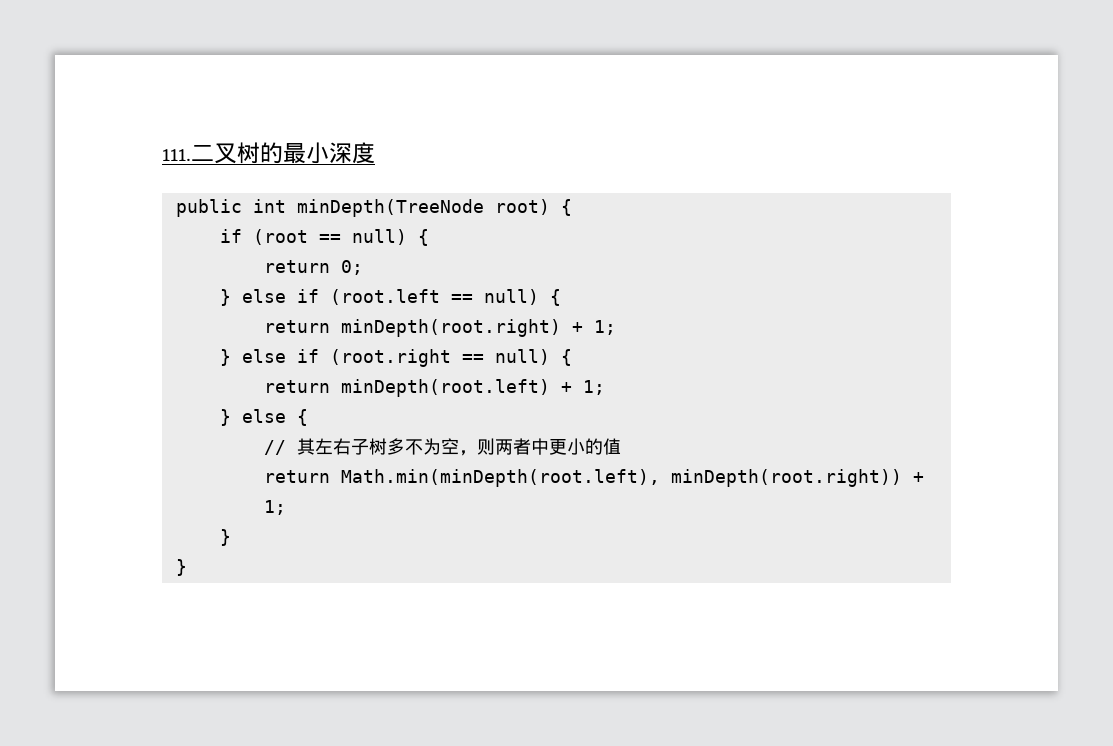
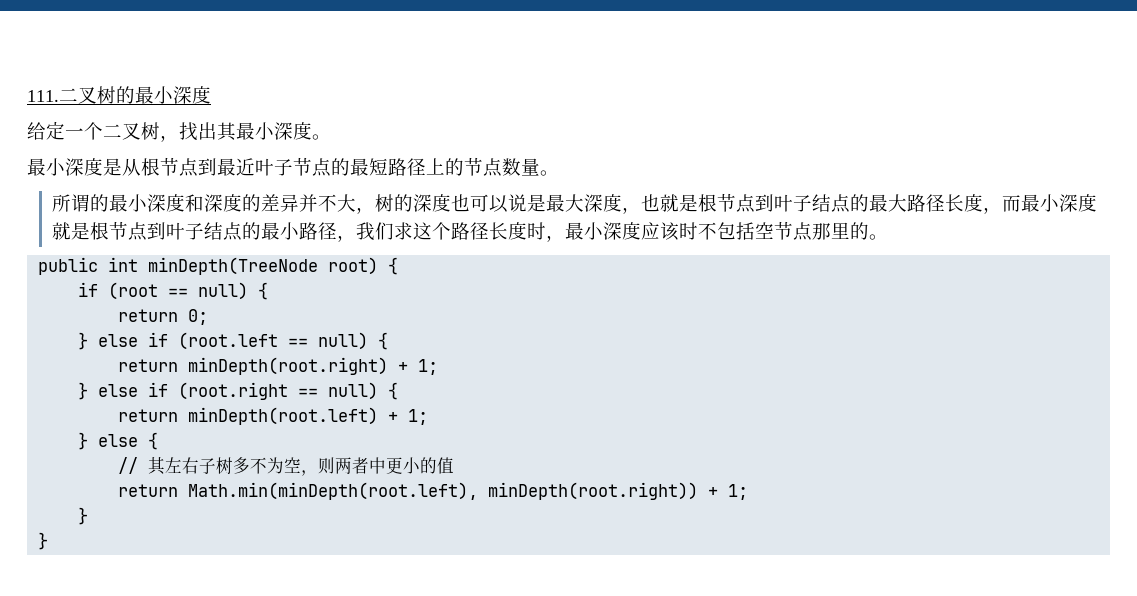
(375, 153) none -> [27,121,331,142] [27,157,559,177] [51,193,1097,214] [51,221,888,242] // 给定一个二叉树，找出其最小深度。 // 最小深度是从根节点到最近叶子节点的最短路径上的节点数量。 // 所谓的最小深度和深度的差异并不大，树的深度也可以说是最大深度，也就是根节点到叶子结点的最大路径长度，而最小深度就是根节点到叶子结点的最小路径，我们求这个路径长度时，最小深度应该时不包括空节点那里的。

